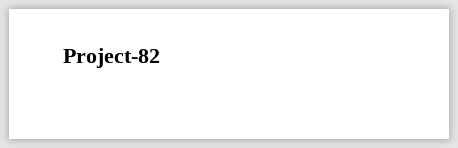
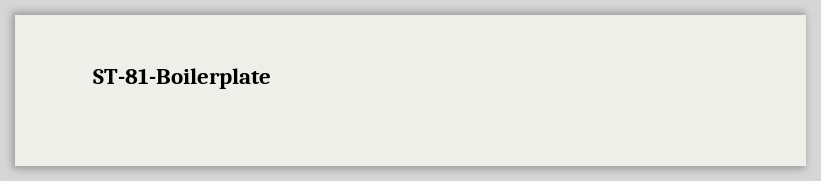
[63,48,160,68] Project-82 -> [93,68,271,89] ST-81-Boilerplate

